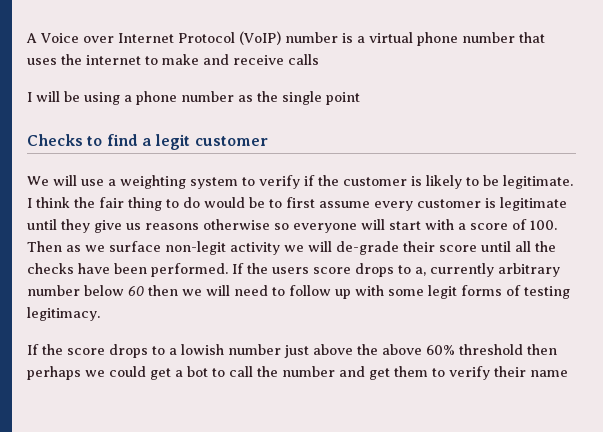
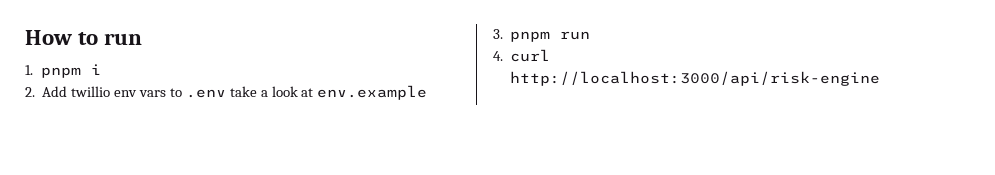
[26,31,545,46] [27,54,319,65] [27,91,360,105] [27,134,268,150] [27,175,573,189] [27,197,567,211] [27,219,557,233] [27,241,556,255] [27,263,560,277] [27,285,570,299] [27,307,100,321] [27,344,557,358] [27,366,568,380] A Voice over Internet Protocol (VoIP) number is a virtual phone number that uses the internet to make and receive calls // I will be using a phone number as the single point // Checks to find a legit customer // We will use a weighting system to verify if the customer is likely to be legitimate. I think the fair thing to do would be to first assume every customer is legitimate until they give us reasons otherwise so everyone will start with a score of 100. Then as we surface non-legit activity we will de-grade their score until all the checks have been performed. If the users score drops to a, currently arbitrary number below 60 then we will need to follow up with some legit forms of testing legitimacy. // If the score drops to a lowish number just above the above 60% threshold then perhaps we could get a bot to call the number and get them to verify their name -> [25,30,143,45] [25,64,102,78] [25,85,428,100] [493,29,591,42] [493,49,551,62] [510,71,881,86] How to run // 1. pnpm i // 2. Add twillio env vars to .env take a look at env.example // 3. pnpm run // 4. curl http://localhost:3000/api/risk-engine

